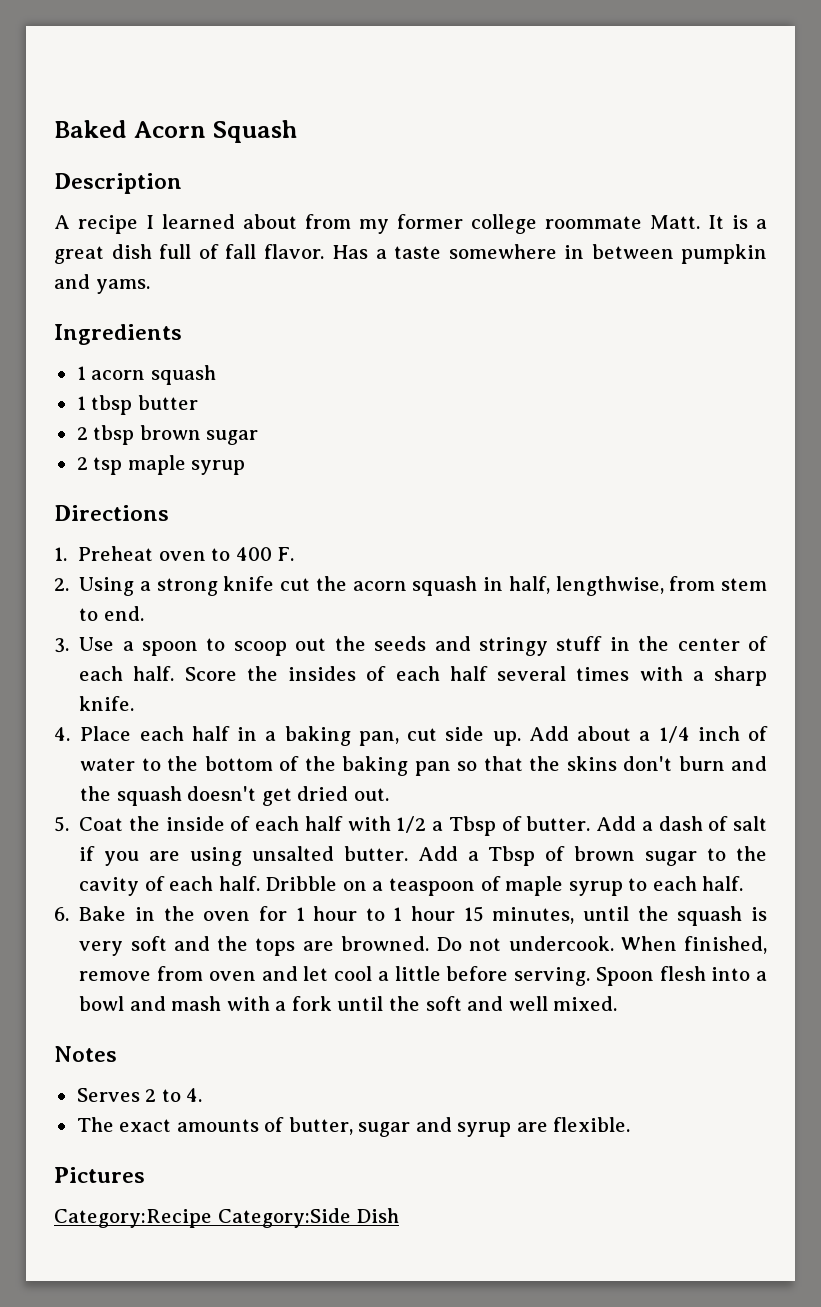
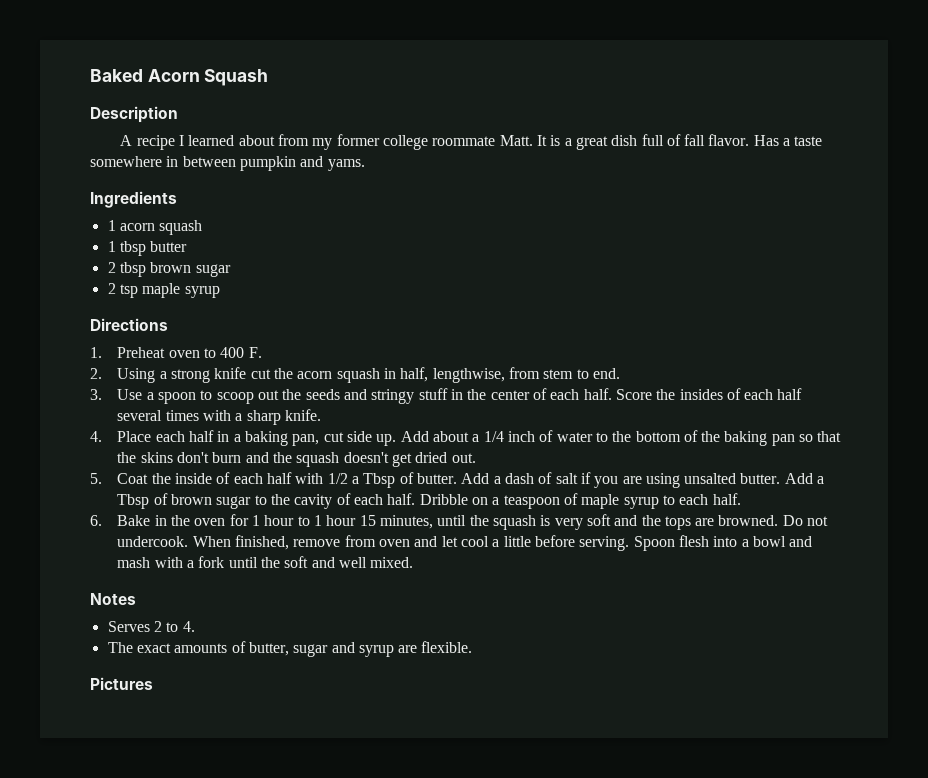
[54,1208,400,1228] // Category:Recipe Category:Side Dish -> (153, 683) none

